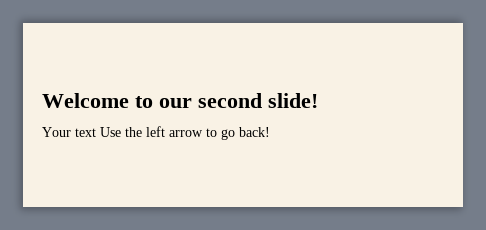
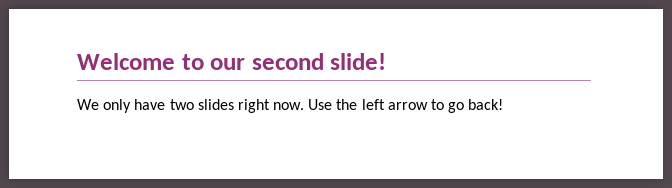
[42,127,96,137] Your text -> [77,99,305,113] We only have two slides right now.

